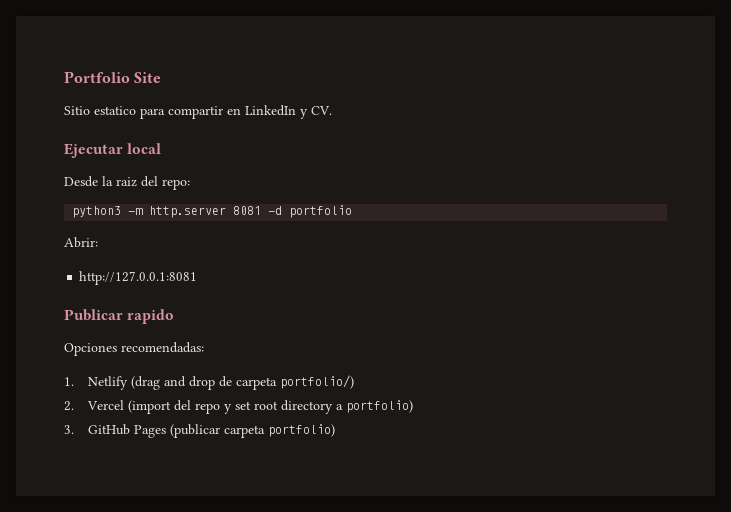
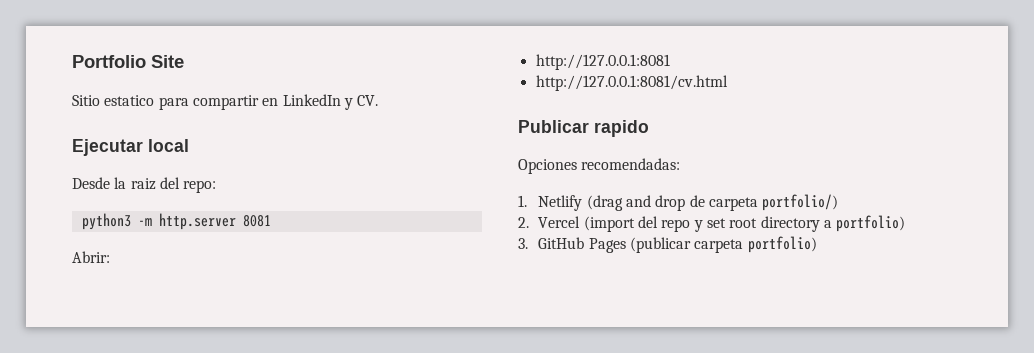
[268,205,353,218] -d portfolio -> (271, 221) none
(198, 278) none -> [535,75,728,91] // http://127.0.0.1:8081/cv.html

